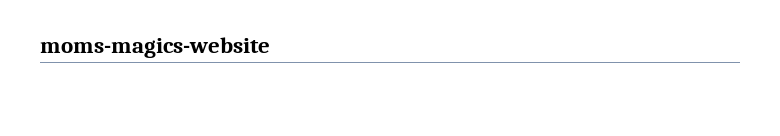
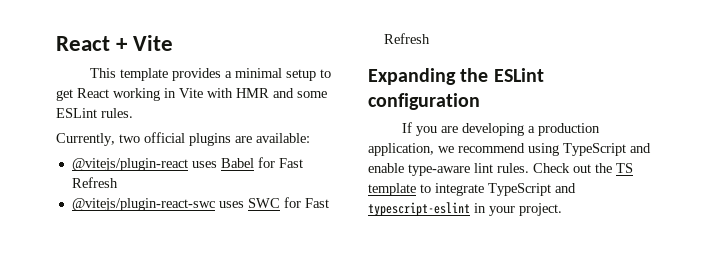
[40,37,270,58] moms-magics-website -> [56,35,174,51] [89,68,331,81] [56,88,327,101] [56,108,133,118] [56,132,310,146] [71,157,303,171] [71,177,118,188] [71,197,329,211] [383,33,430,44] [368,68,544,85] [368,93,480,110] [401,122,600,136] [368,143,651,156] [368,163,633,176] [368,183,576,196] [368,202,562,216] React + Vite // This template provides a minimal setup to get React working in Vite with HMR and some ESLint rules. // Currently, two official plugins are available: // @vitejs/plugin-react uses Babel for Fast Refresh // @vitejs/plugin-react-swc uses SWC for Fast Refresh // Expanding the ESLint configuration // If you are developing a production application, we recommend using TypeScript and enable type-aware lint rules. Check out the TS template to integrate TypeScript and typescript-eslint in your project.

